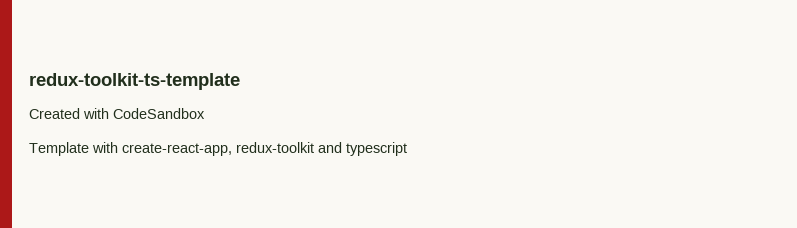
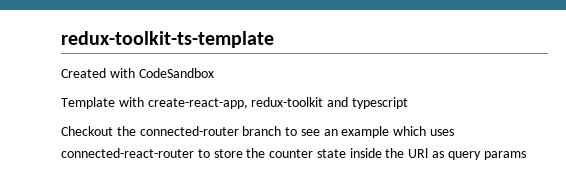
(407, 149) none -> [61,126,455,138] [61,148,526,160] // Checkout the connected-router branch to see an example which uses connected-react-router to store the counter state inside the URl as query params

